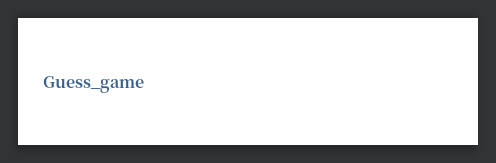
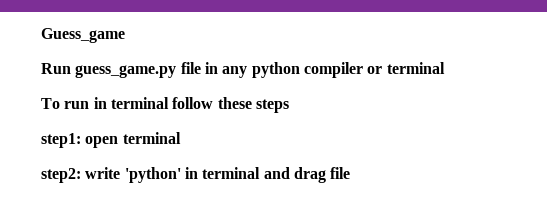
(144, 84) none -> [41,62,445,78] [41,97,289,113] [41,132,181,148] [41,167,351,183] // Run guess_game.py file in any python compiler or terminal // To run in terminal follow these steps // step1: open terminal // step2: write 'python' in terminal and drag file

